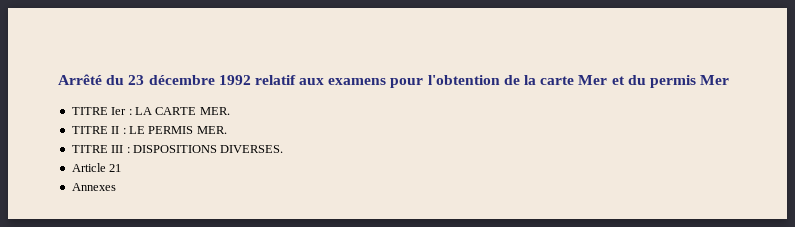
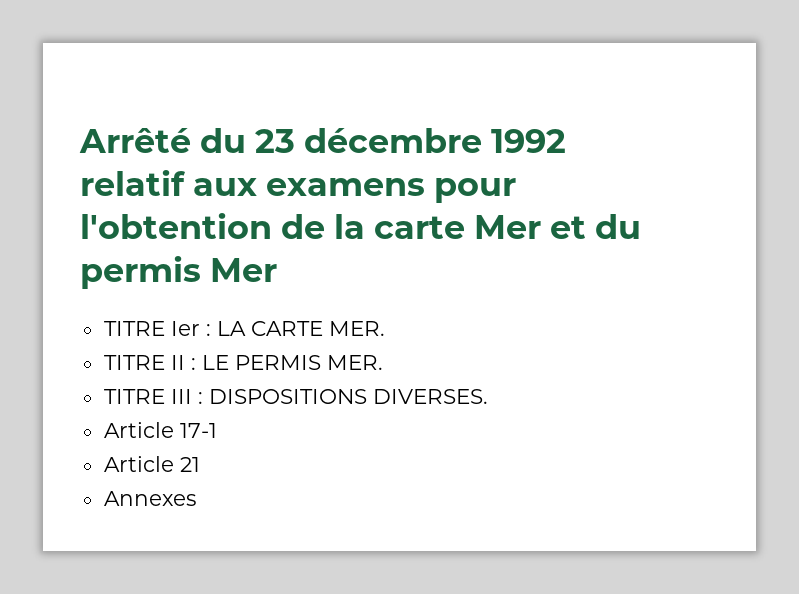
(284, 149) none -> [103,422,217,438] // Article 17-1

